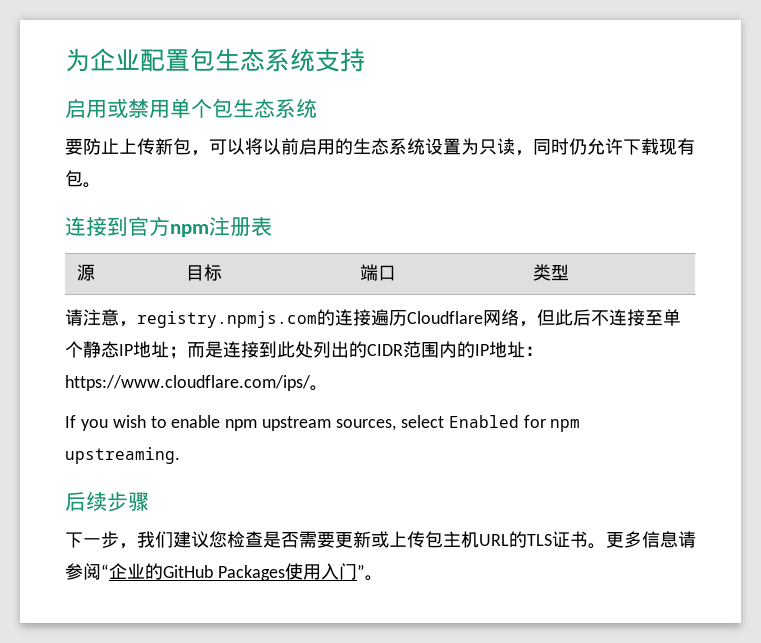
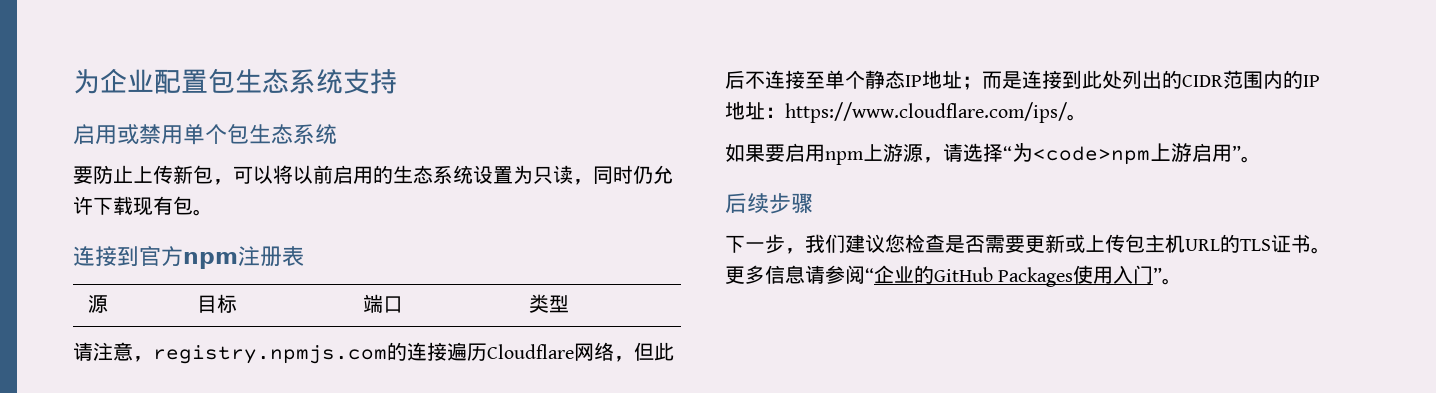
[65,415,581,432] [65,447,180,464] If you wish to enable npm upstream sources, select Enabled for npm upstreaming. -> [725,143,1261,165] 如果要启用npm上游源，请选择“为<code>npm上游启用”。

